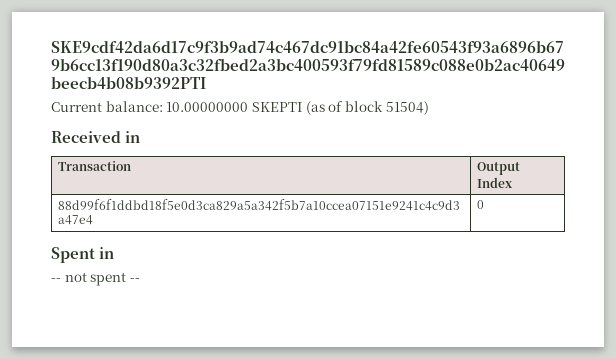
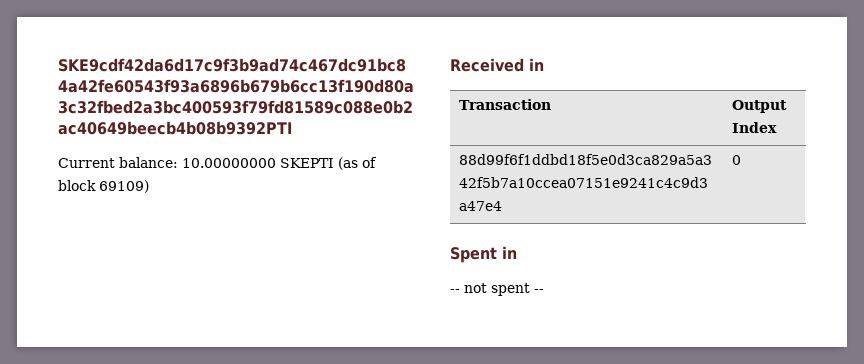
[385,101,429,115] 51504) -> [99,180,149,193] 69109)

